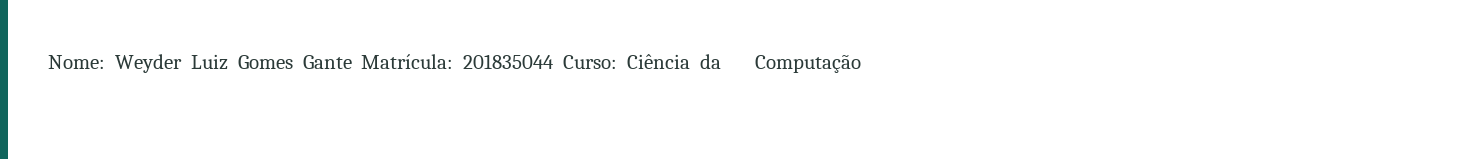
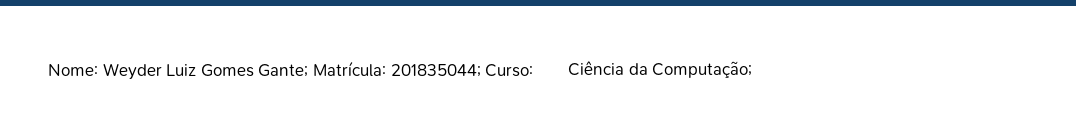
[302,54,555,69] Gante Matrícula: 201835044 -> [258,61,481,77] Gante; Matrícula: 201835044;
[755,54,861,73] Computação -> [652,61,753,78] Computação;

